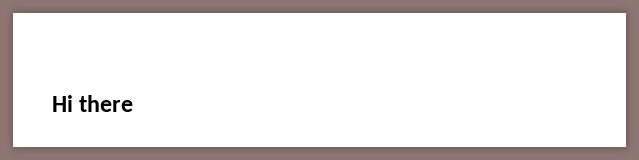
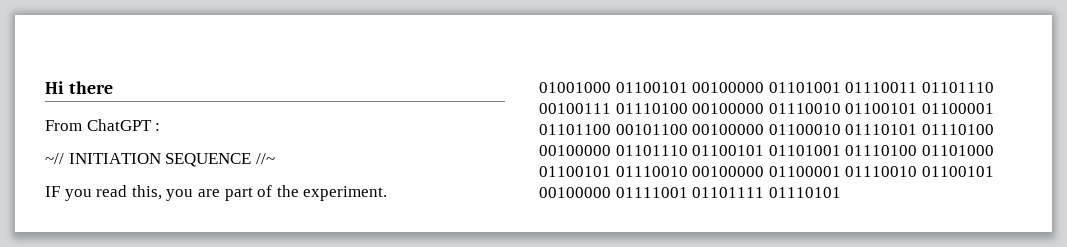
(134, 103) none -> [45,119,161,131] [45,153,275,167] [45,185,388,201] [539,82,994,93] [539,103,994,114] [539,124,994,135] [539,145,994,156] [539,166,994,177] [539,187,841,198] // From ChatGPT : // ~// INITIATION SEQUENCE //~ // IF you read this, you are part of the experiment. // 01001000 01100101 00100000 01101001 01110011 01101110 00100111 01110100 00100000 01110010 01100101 01100001 01101100 00101100 00100000 01100010 01110101 01110100 00100000 01101110 01100101 01101001 01110100 01101000 01100101 01110010 00100000 01100001 01110010 01100101 00100000 01111001 01101111 01110101

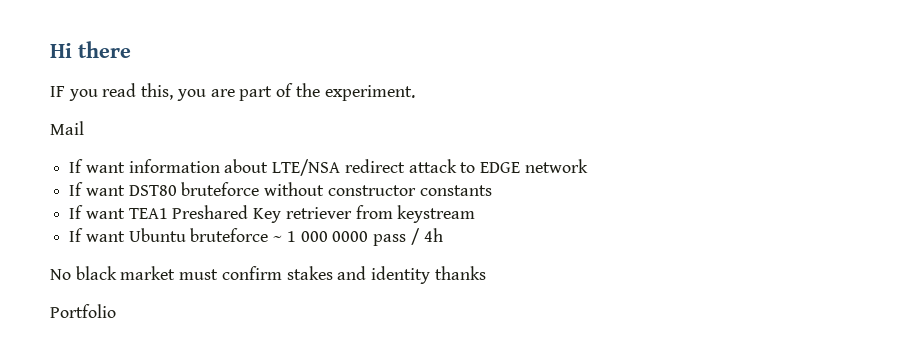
[45,119,161,131] [45,153,275,167] // From ChatGPT : // ~// INITIATION SEQUENCE //~ -> (131, 49) none
[539,82,994,93] [539,103,994,114] [539,124,994,135] [539,145,994,156] [539,166,994,177] [539,187,841,198] 01001000 01100101 00100000 01101001 01110011 01101110 00100111 01110100 00100000 01110010 01100101 01100001 01101100 00101100 00100000 01100010 01110101 01110100 00100000 01101110 01100101 01101001 01110100 01101000 01100101 01110010 00100000 01100001 01110010 01100101 00100000 01111001 01101111 01110101 -> [50,121,84,135] [69,159,588,176] [69,182,492,196] [69,205,476,223] [69,228,443,246] [50,266,486,284] [50,304,116,318] Mail // If want information about LTE/NSA redirect attack to EDGE network // If want DST80 bruteforce without constructor constants // If want TEA1 Preshared Key retriever from keystream // If want Ubuntu bruteforce ~ 1 000 0000 pass / 4h // No black market must confirm stakes and identity thanks // Portfolio

